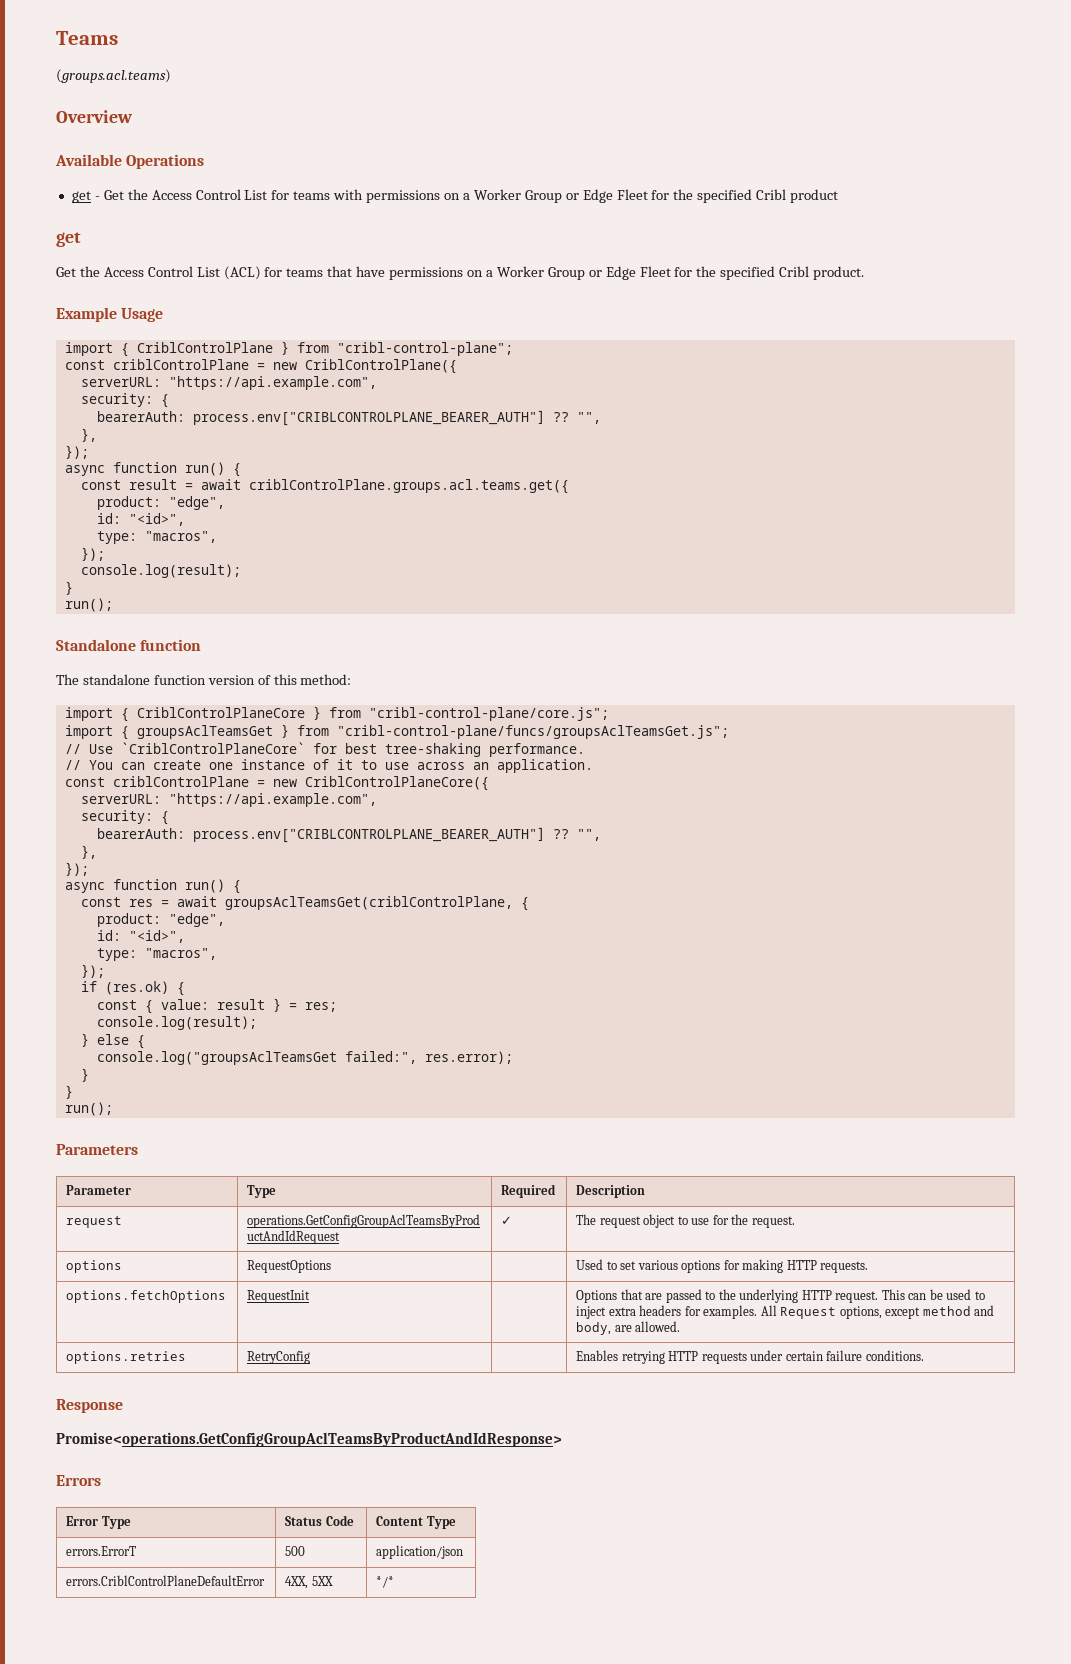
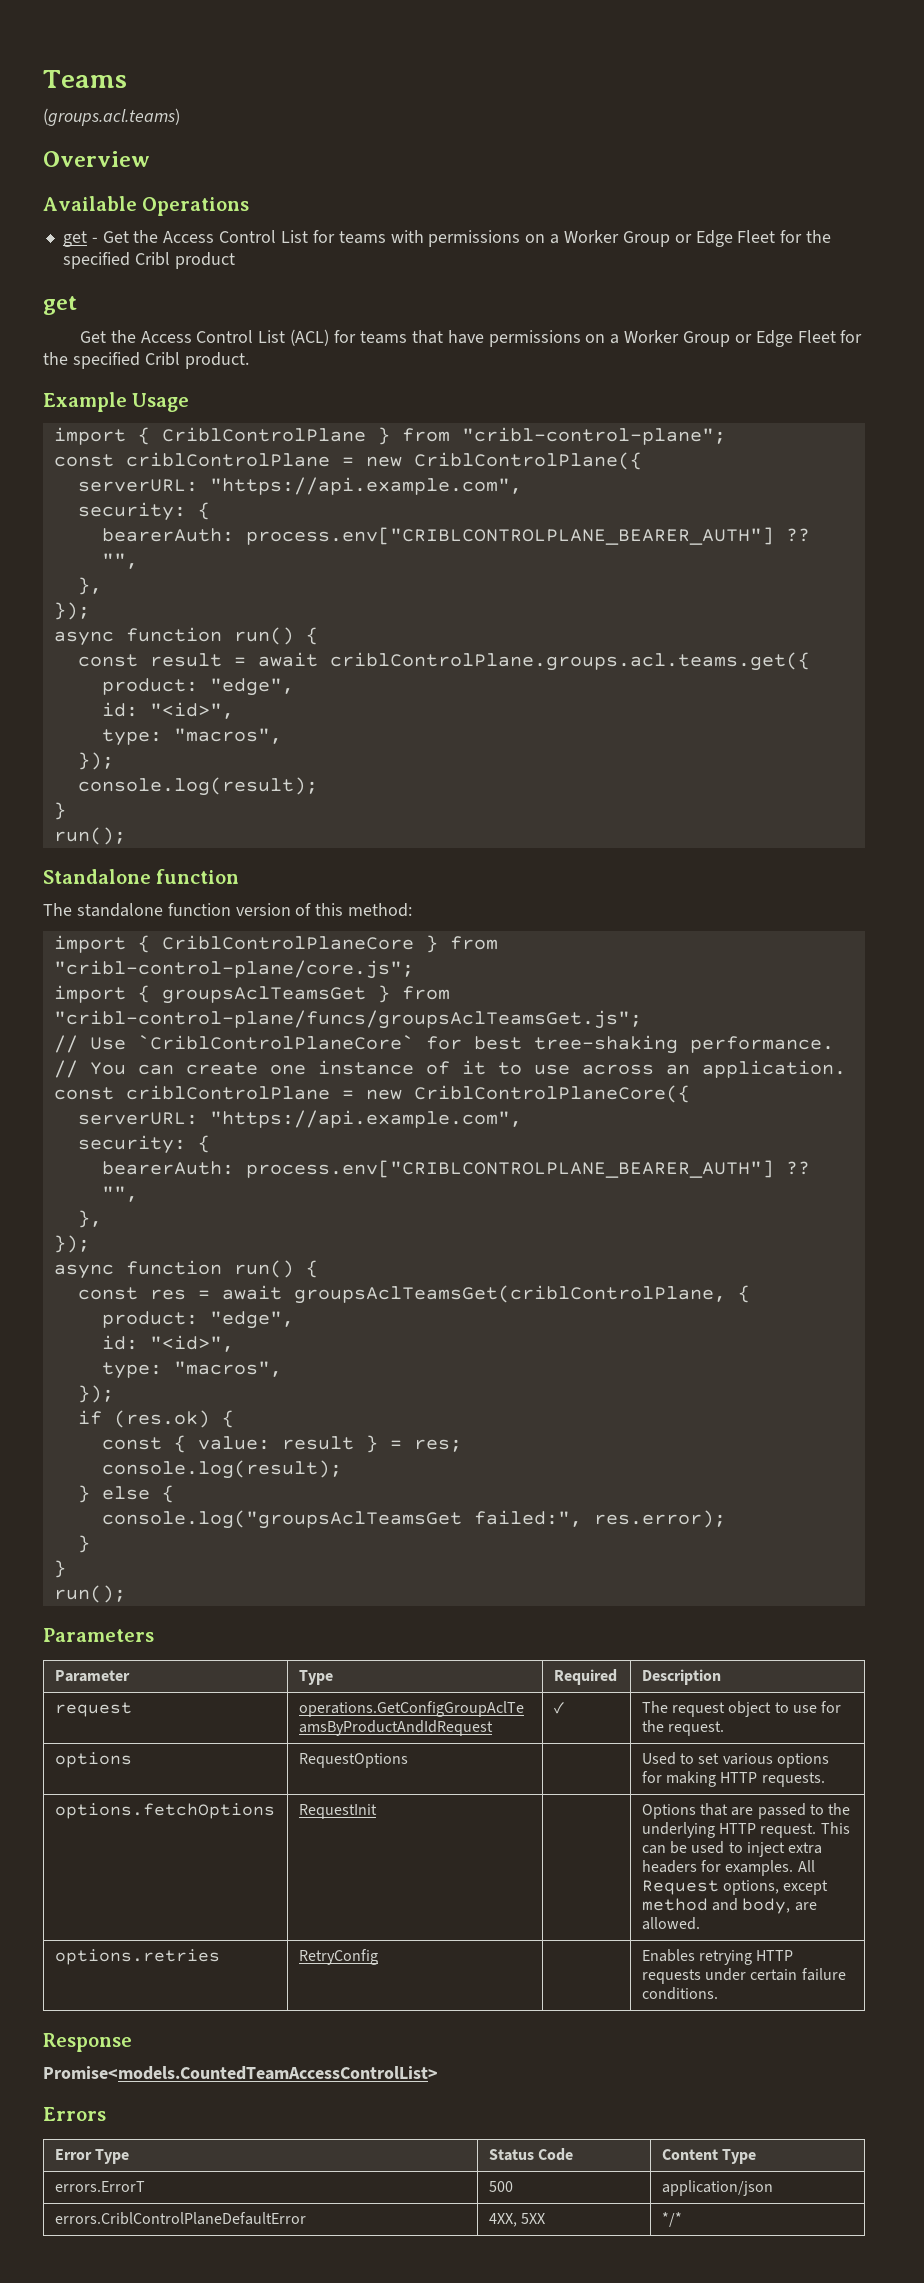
[56,1432,562,1447] Promise<operations.GetConfigGroupAclTeamsByProductAndIdResponse> -> [43,2066,438,2080] Promise<models.CountedTeamAccessControlList>

